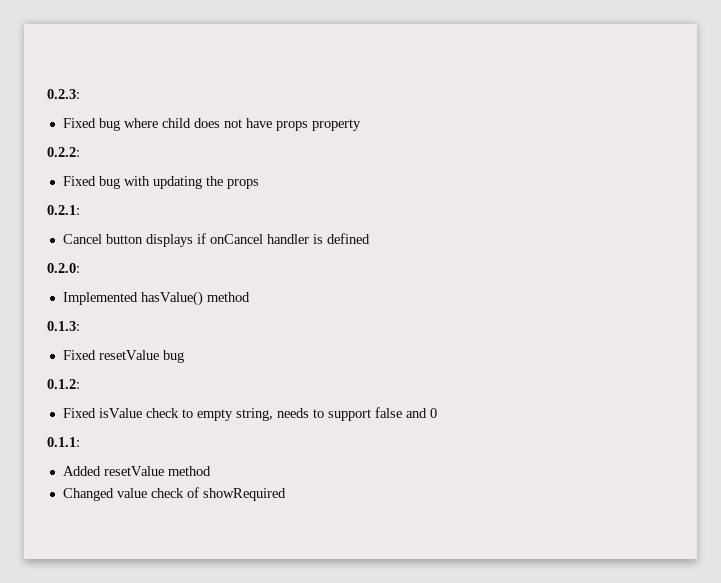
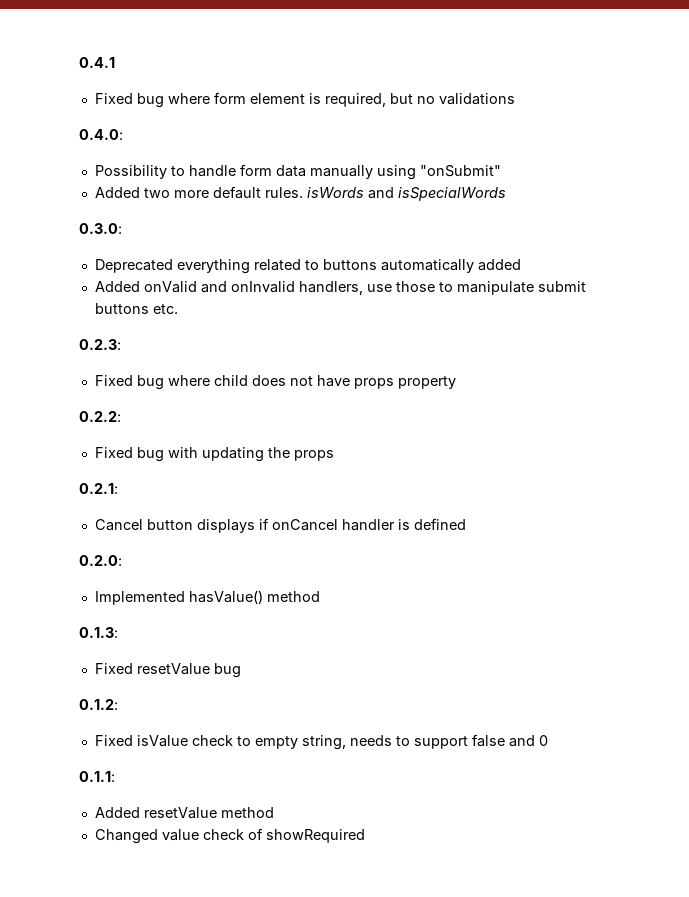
(47, 94) none -> [79,57,115,68] [94,92,515,108] [79,129,123,140] [94,164,501,180] [94,186,506,201] [79,223,122,234] [94,259,521,274] [94,281,586,295] [94,303,178,314] 0.4.1 // Fixed bug where form element is required, but no validations // 0.4.0: // Possibility to handle form data manually using "onSubmit" // Added two more default rules. isWords and isSpecialWords // 0.3.0: // Deprecated everything related to buttons automatically added // Added onValid and onInvalid handlers, use those to manipulate submit buttons etc. //

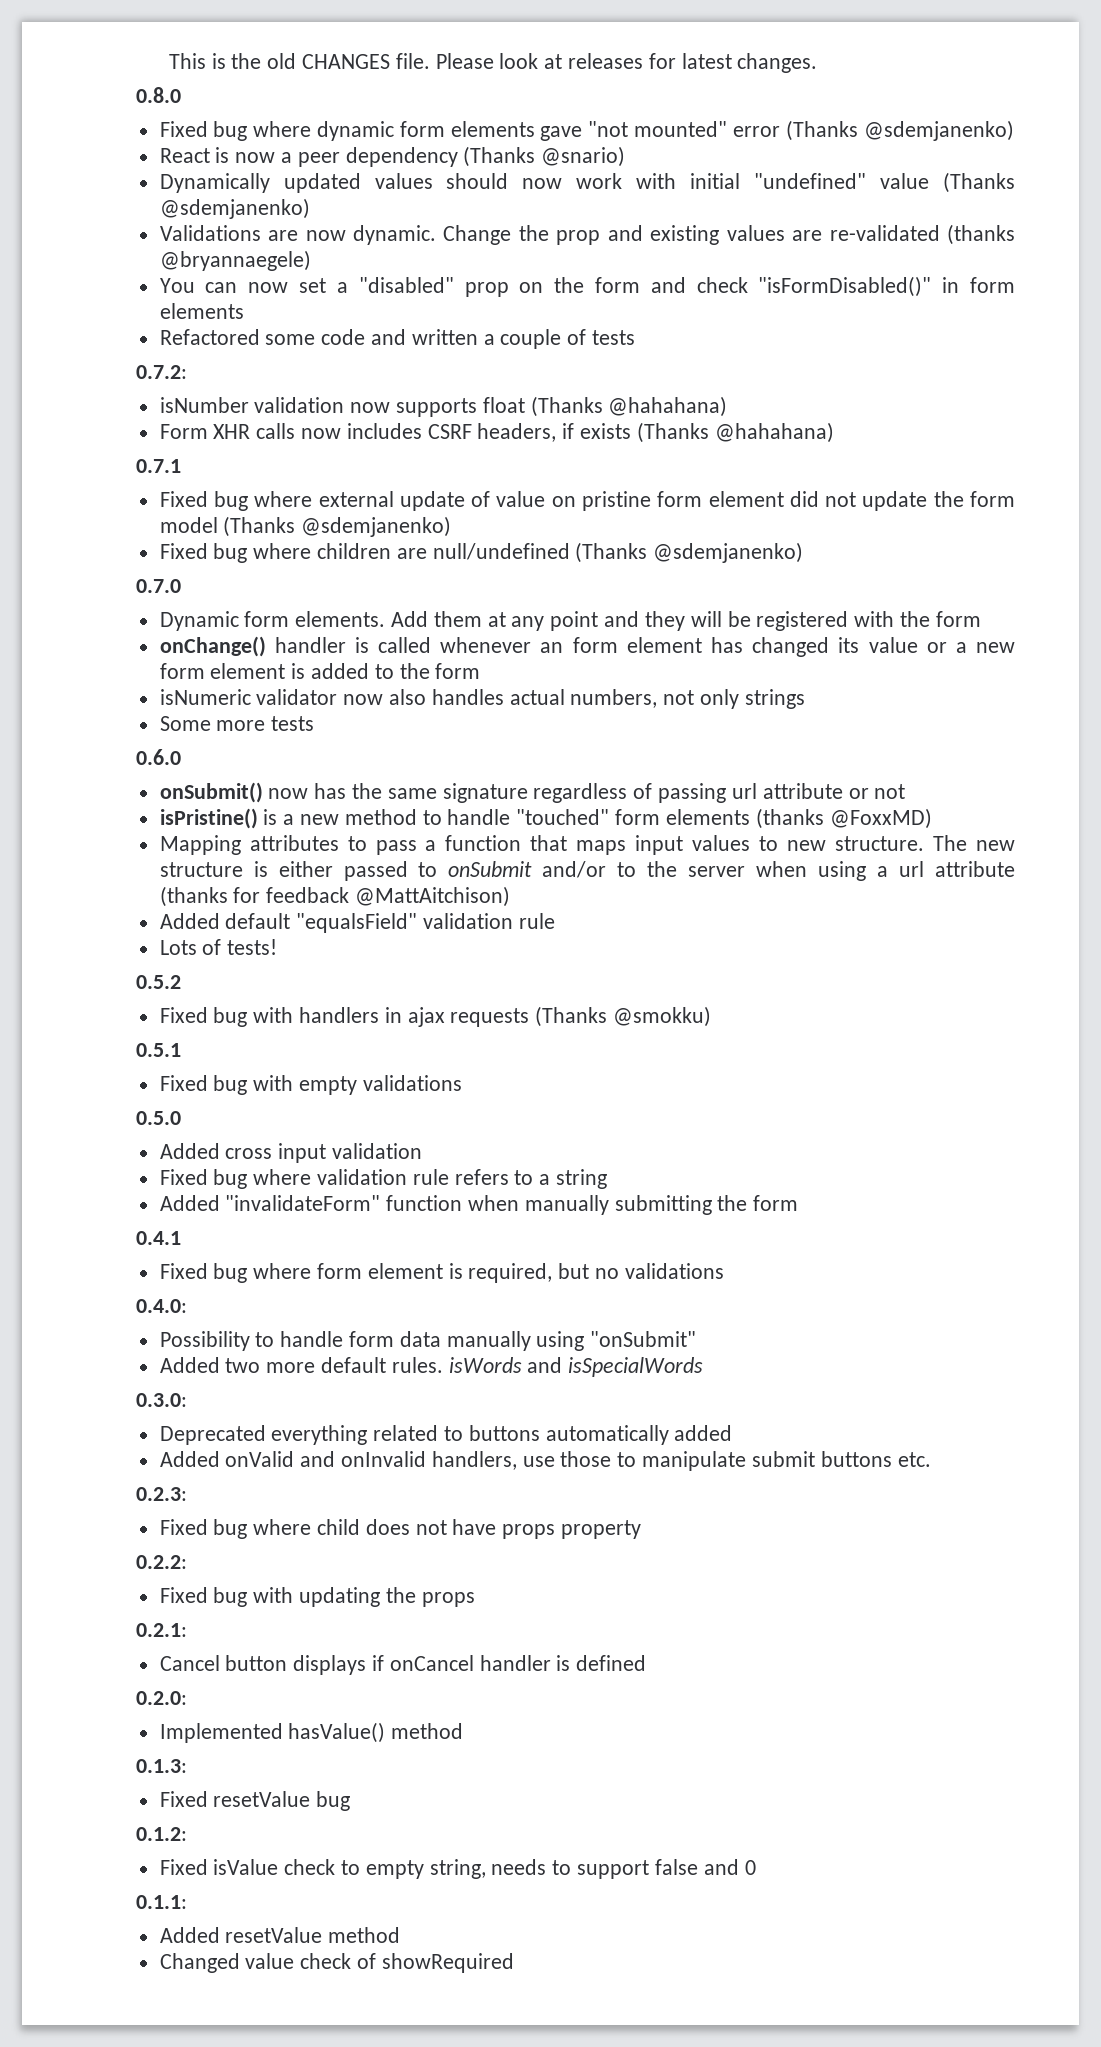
(79, 62) none -> [168,53,818,73] [136,87,181,103] [159,120,1014,141] [159,146,626,167] [159,172,1015,193] [159,198,310,219] [159,224,1015,245] [159,250,311,271] [159,276,1016,297] [159,303,244,319] [159,329,636,349] [136,365,187,379] [159,396,728,417] [159,422,834,443] [136,459,181,473] [159,491,1015,511] [159,516,452,537] [159,542,804,563] [136,579,181,593] [159,611,981,631] [159,636,1016,657] [159,663,481,679] [159,689,805,709] [159,716,315,731] [136,749,181,765] [159,782,906,803] [159,808,932,829] [159,835,1015,855] [159,861,1015,881] [159,886,511,907] [159,913,555,933] [159,939,278,955] [136,975,181,989] [159,1006,712,1027] [136,1043,181,1057] [159,1075,462,1095] [136,1111,181,1125] [159,1143,423,1163] [159,1169,608,1189] [159,1195,799,1215] This is the old CHANGES file. Please look at releases for latest changes. // 0.8.0 // Fixed bug where dynamic form elements gave "not mounted" error (Thanks @sdemjanenko) // React is now a peer dependency (Thanks @snario) // Dynamically updated values should now work with initial "undefined" value (Thanks @sdemjanenko) // Validations are now dynamic. Change the prop and existing values are re-validated (thanks @bryannaegele) // You can now set a "disabled" prop on the form and check "isFormDisabled()" in form elements // Refactored some code and written a couple of tests // 0.7.2: // isNumber validation now supports float (Thanks @hahahana) // Form XHR calls now includes CSRF headers, if exists (Thanks @hahahana) // 0.7.1 // Fixed bug where external update of value on pristine form element did not update the form model (Thanks @sdemjanenko) // Fixed bug where children are null/undefined (Thanks @sdemjanenko) // 0.7.0 // Dynamic form elements. Add them at any point and they will be registered with the form // onChange() handler is called whenever an form element has changed its value or a new form element is added to the form // isNumeric validator now also handles actual numbers, not only strings // Some more tests // 0.6.0 // onSubmit() now has the same signature regardless of passing url attribute or not // isPristine() is a new method to handle "touched" form elements (thanks @FoxxMD) // Mapping attributes to pass a function that maps input values to new structure. The new structure is either passed to onSubmit and/or to the server when using a url attribute (thanks for feedback @MattAitchison) // Added default "equalsField" validation rule // Lots of tests! // 0.5.2 // Fixed bug with handlers in ajax requests (Thanks @smokku) // 0.5.1 // Fixed bug with empty validations // 0.5.0 // Added cross input validation // Fixed bug where validation rule refers to a string // Added "invalidateForm" function when manually submitting the form //

